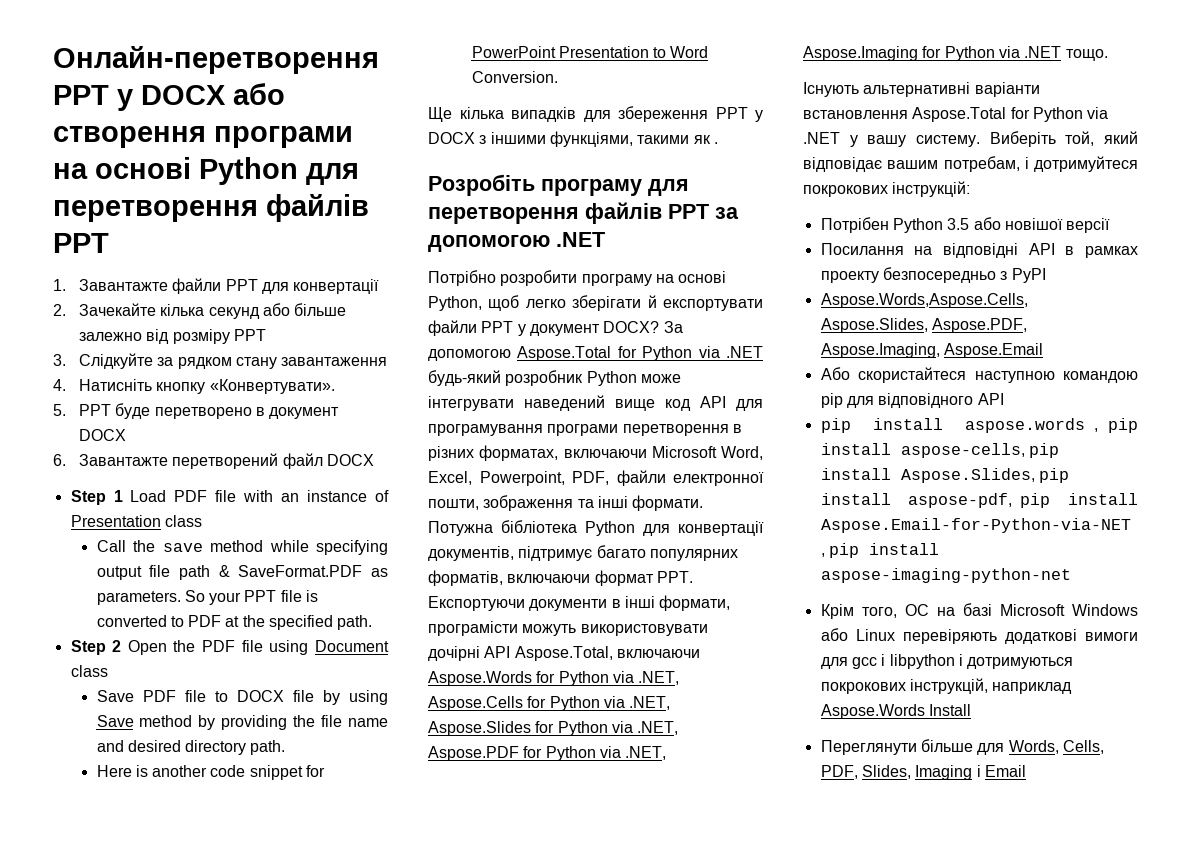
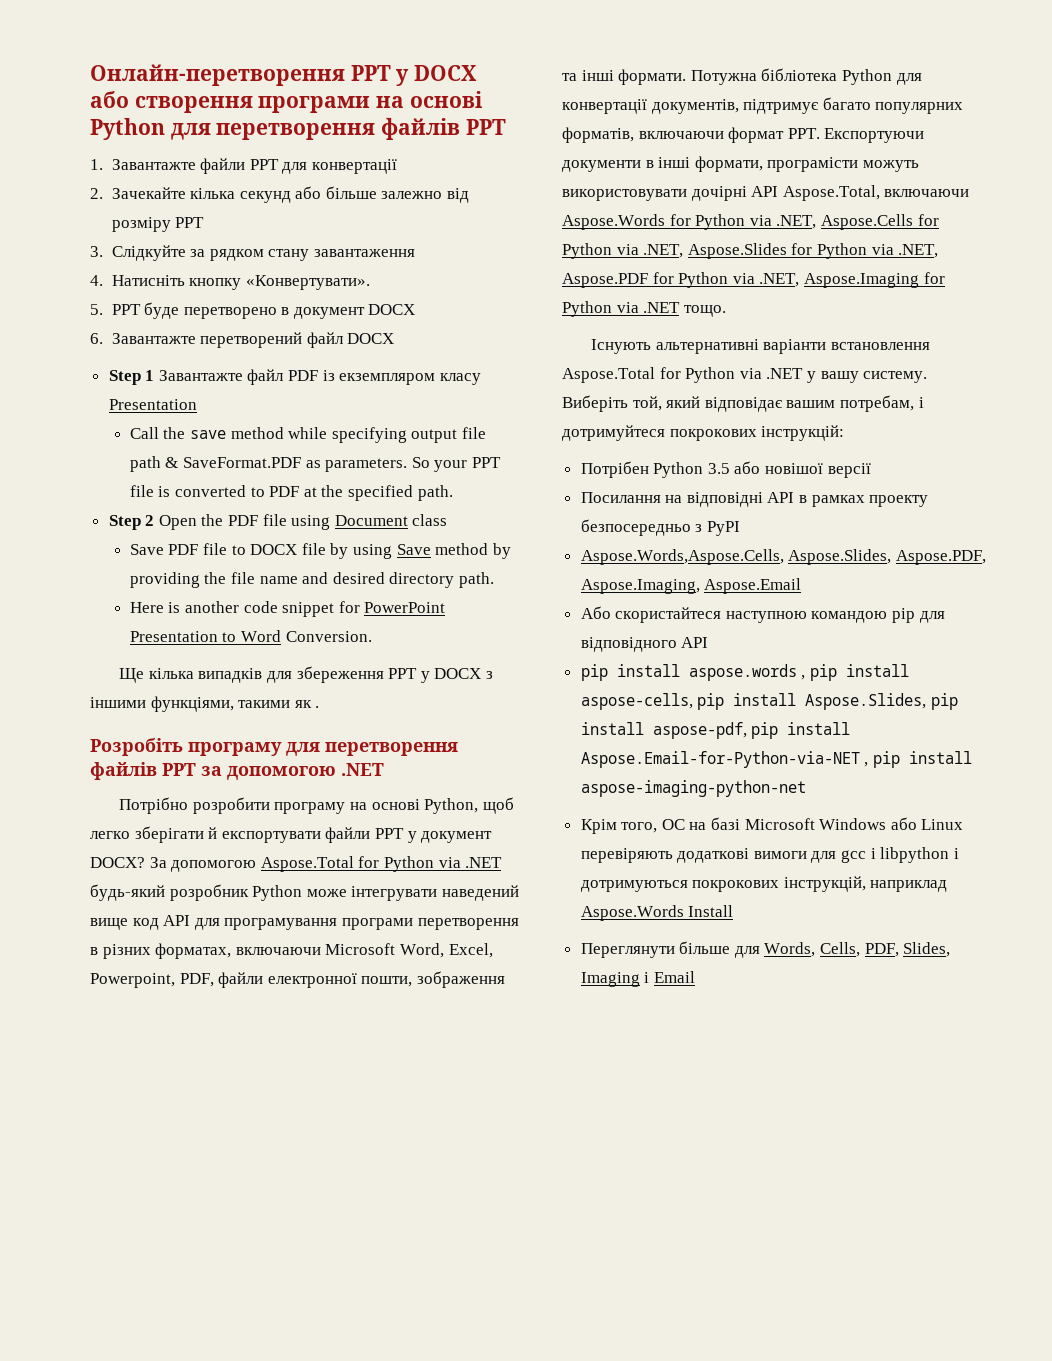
[130,490,390,502] [70,515,202,527] Load PDF file with an instance of Presentation class -> [158,369,481,385] [108,399,197,410] Завантажте файл PDF із екземпляром класу Presentation

